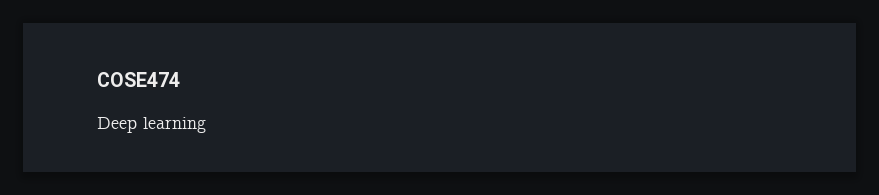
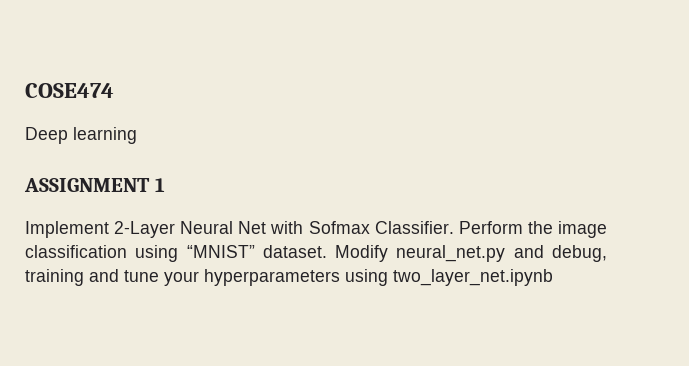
(206, 125) none -> [24,178,165,192] [25,221,607,238] [25,245,607,262] [25,269,553,286] // ASSIGNMENT 1 // Implement 2-Layer Neural Net with Sofmax Classifier. Perform the image classification using “MNIST” dataset. Modify neural_net.py and debug, training and tune your hyperparameters using two_layer_net.ipynb

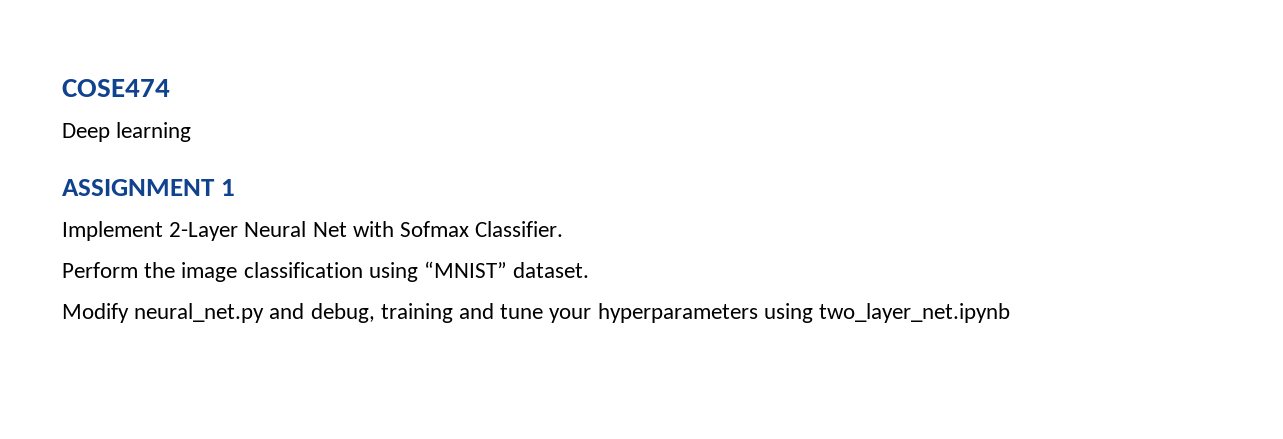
(454, 227) none -> (564, 229) //
(327, 251) none -> (590, 270) //

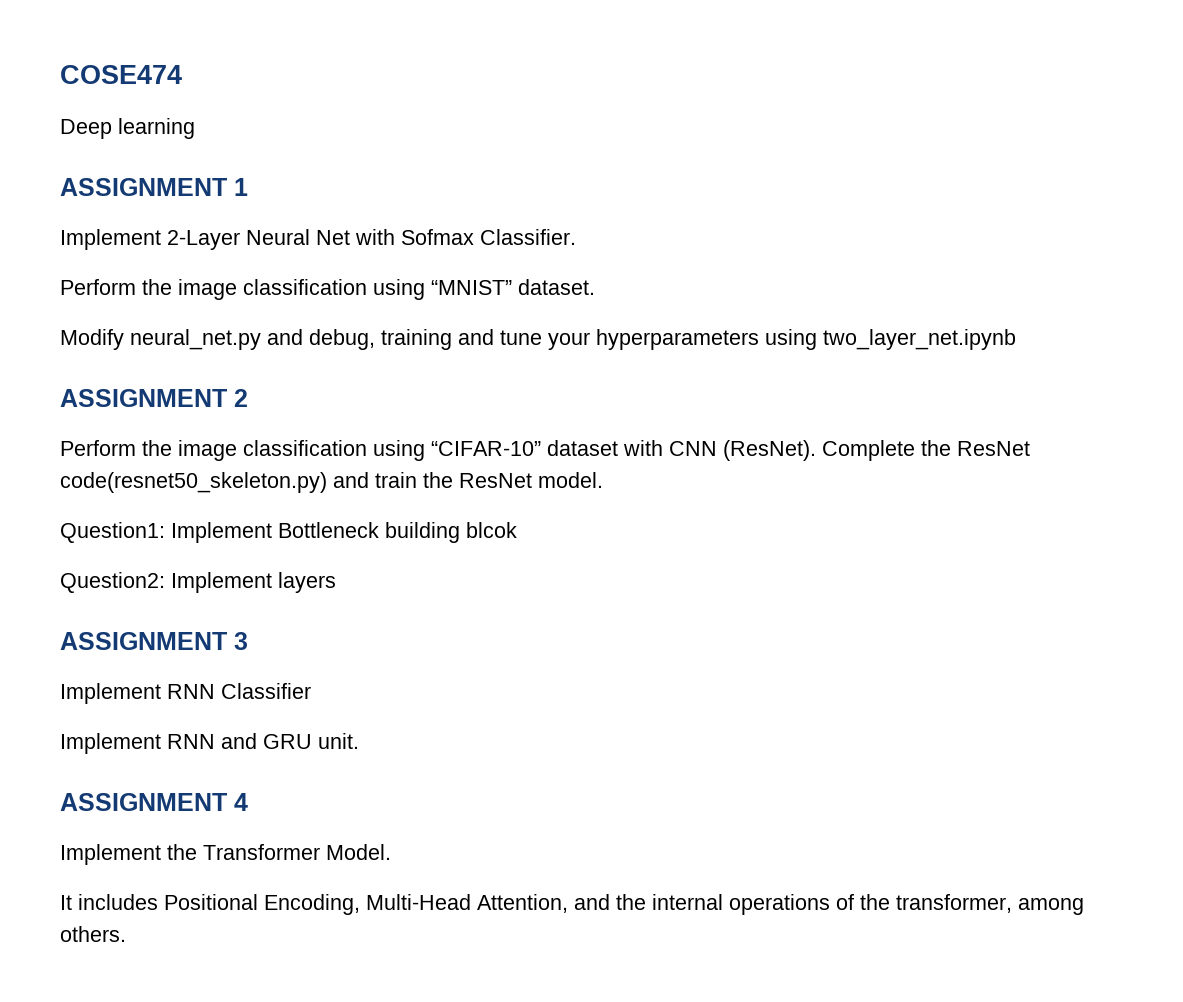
(1011, 313) none -> [60,389,248,407] [60,440,1030,461] [60,472,603,493] [60,522,517,543] [60,572,336,593] [60,632,248,650] [60,683,311,704] [60,733,359,754] [60,793,248,811] [60,844,391,865] [60,894,1084,915] [60,926,126,942] // ASSIGNMENT 2 // Perform the image classification using “CIFAR-10” dataset with CNN (ResNet). Complete the ResNet code(resnet50_skeleton.py) and train the ResNet model. // Question1: Implement Bottleneck building blcok // Question2: Implement layers // ASSIGNMENT 3 // Implement RNN Classifier // Implement RNN and GRU unit. // ASSIGNMENT 4 // Implement the Transformer Model. // It includes Positional Encoding, Multi-Head Attention, and the internal operations of the transformer, among others.

